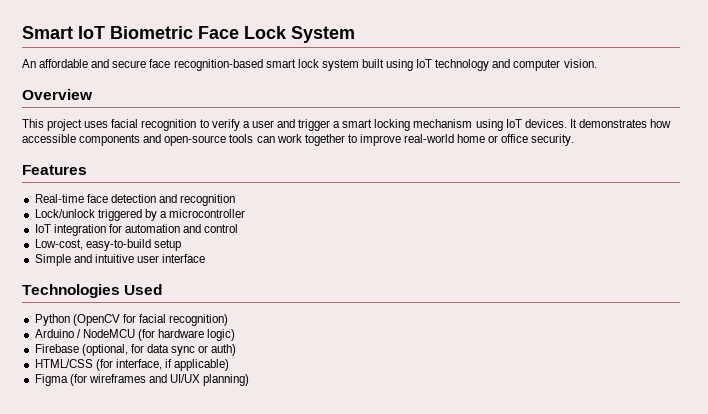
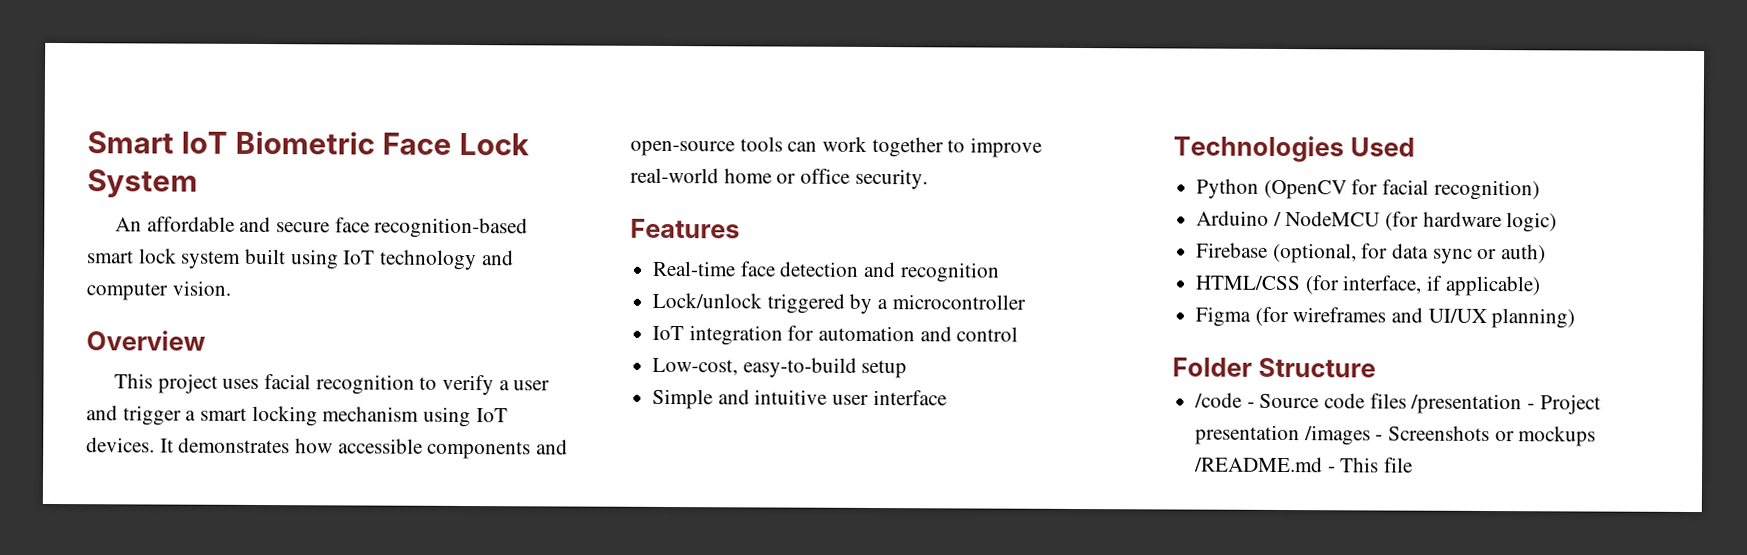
(250, 380) none -> [1172,357,1376,378] [1194,392,1601,415] [1195,424,1597,447] [1194,456,1414,473] // Folder Structure // /code - Source code files /presentation - Project presentation /images - Screenshots or mockups /README.md - This file

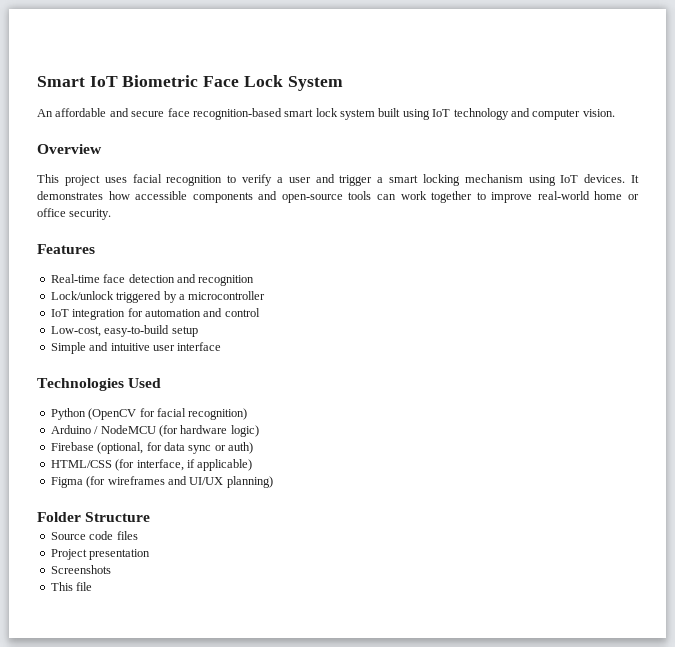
[1194,392,1255,408] /code - -> (151, 517) none
[1410,393,1536,415] /presentation - -> (138, 535) //
[1303,425,1384,446] /images - -> (151, 554) //
[1494,426,1597,447] [1194,456,1336,473] or mockups /README.md - -> (111, 569) //

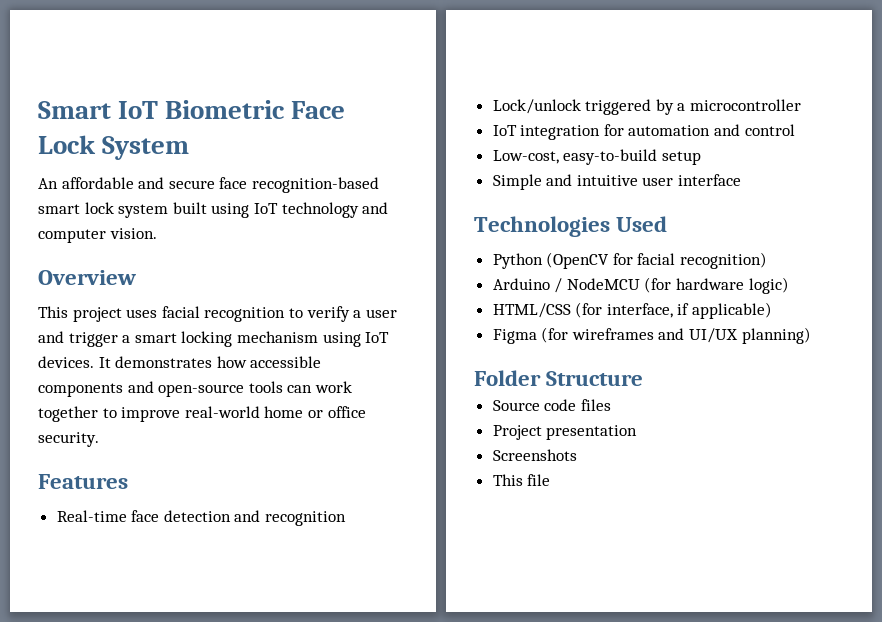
[50,442,253,454] // Firebase (optional, for data sync or auth) -> (789, 285) none

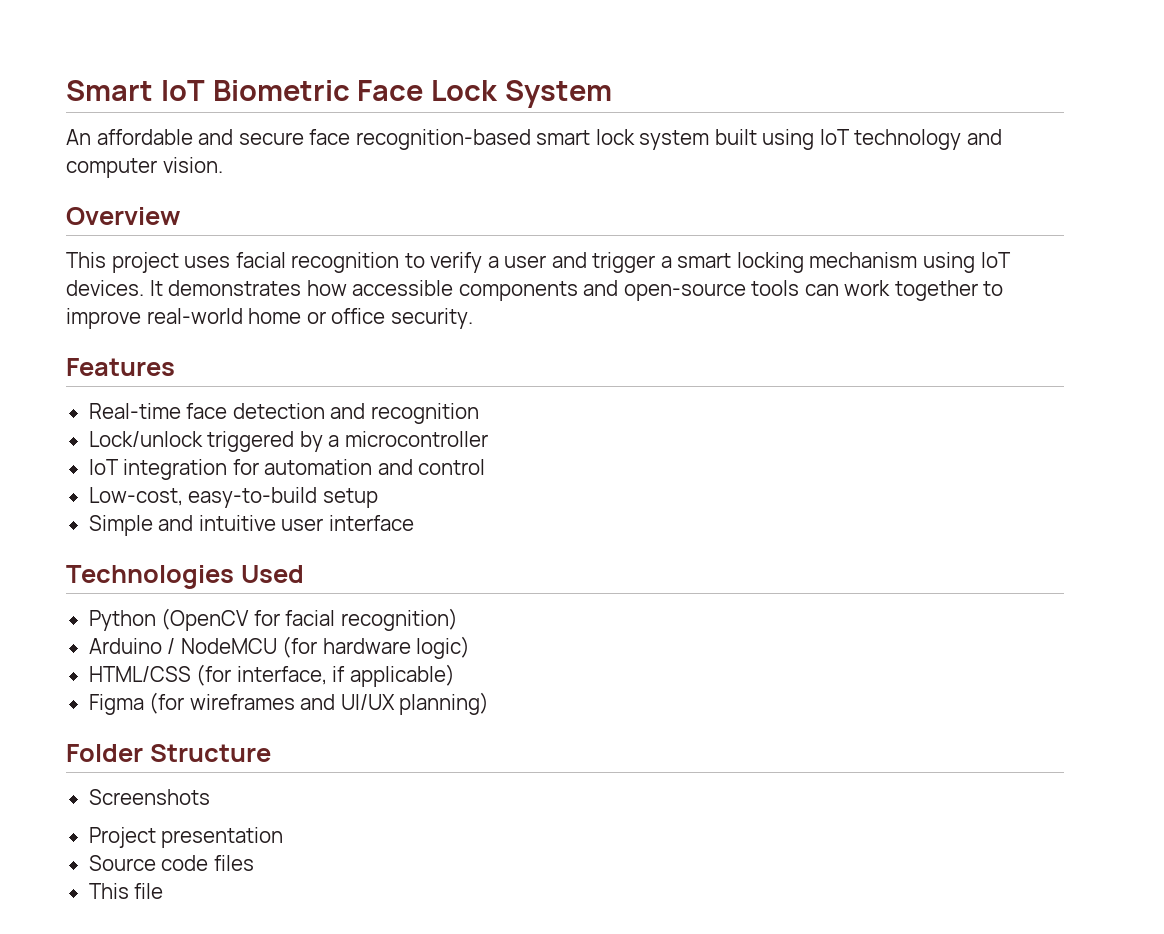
(644, 378) none -> [88,789,210,805] [88,827,284,848] // Screenshots // Project presentation
[492,425,638,440] [492,449,577,461] // Project presentation // Screenshots -> (254, 863) none

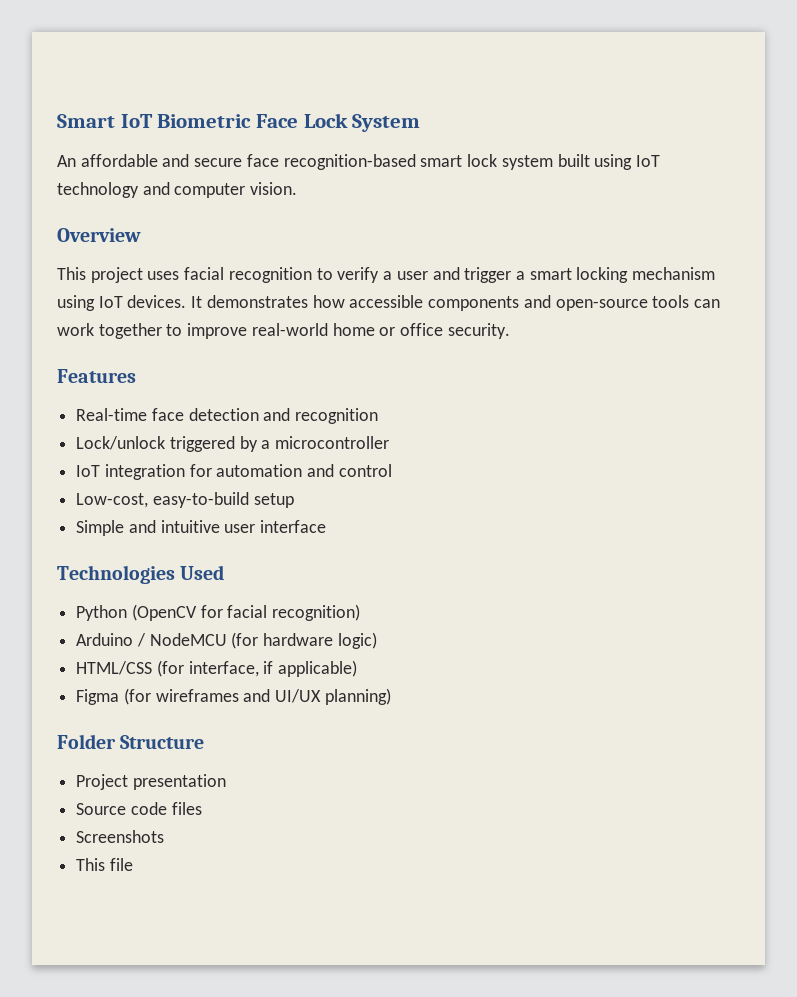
[88,789,210,805] // Screenshots -> (205, 742) none
(254, 863) none -> [76,830,165,843] // Screenshots

